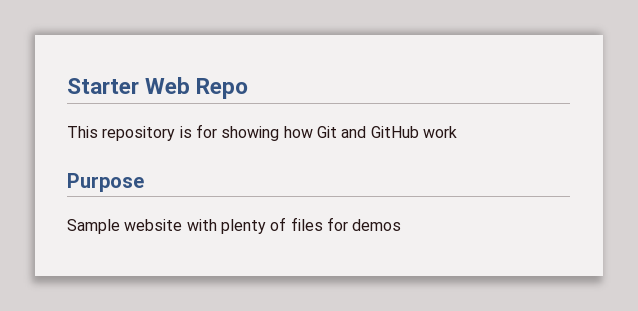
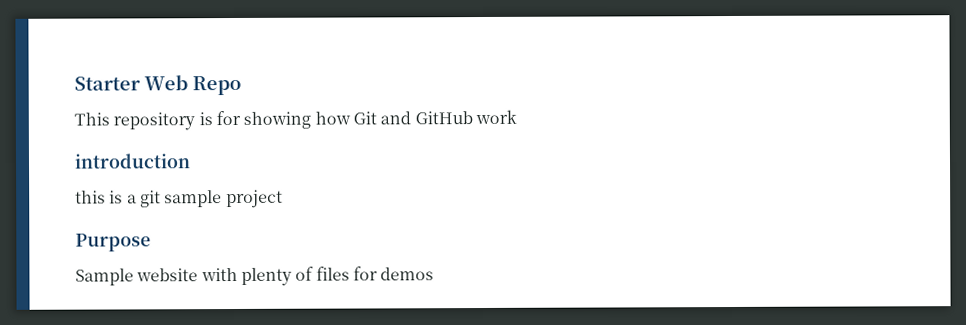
(457, 132) none -> [74,153,191,169] [75,189,283,209] // introduction // this is a git sample project

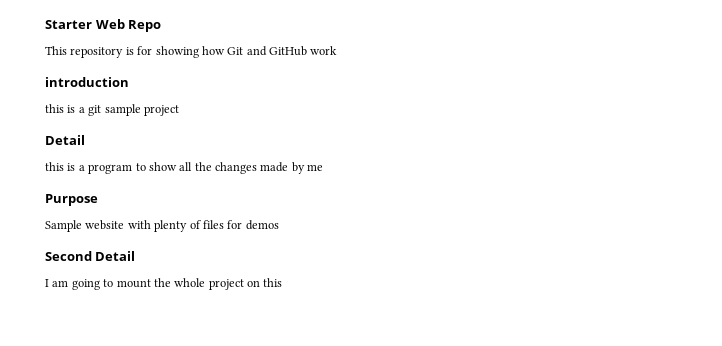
(283, 199) none -> [45,135,85,145] [45,162,324,174] // Detail // this is a program to show all the changes made by me
(435, 274) none -> [45,251,136,261] [45,278,283,290] // Second Detail // I am going to mount the whole project on this

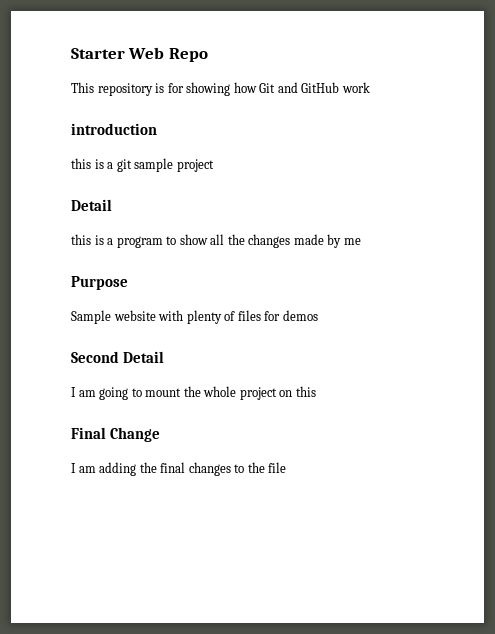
(283, 282) none -> [71,427,161,442] [71,462,287,476] // Final Change // I am adding the final changes to the file

